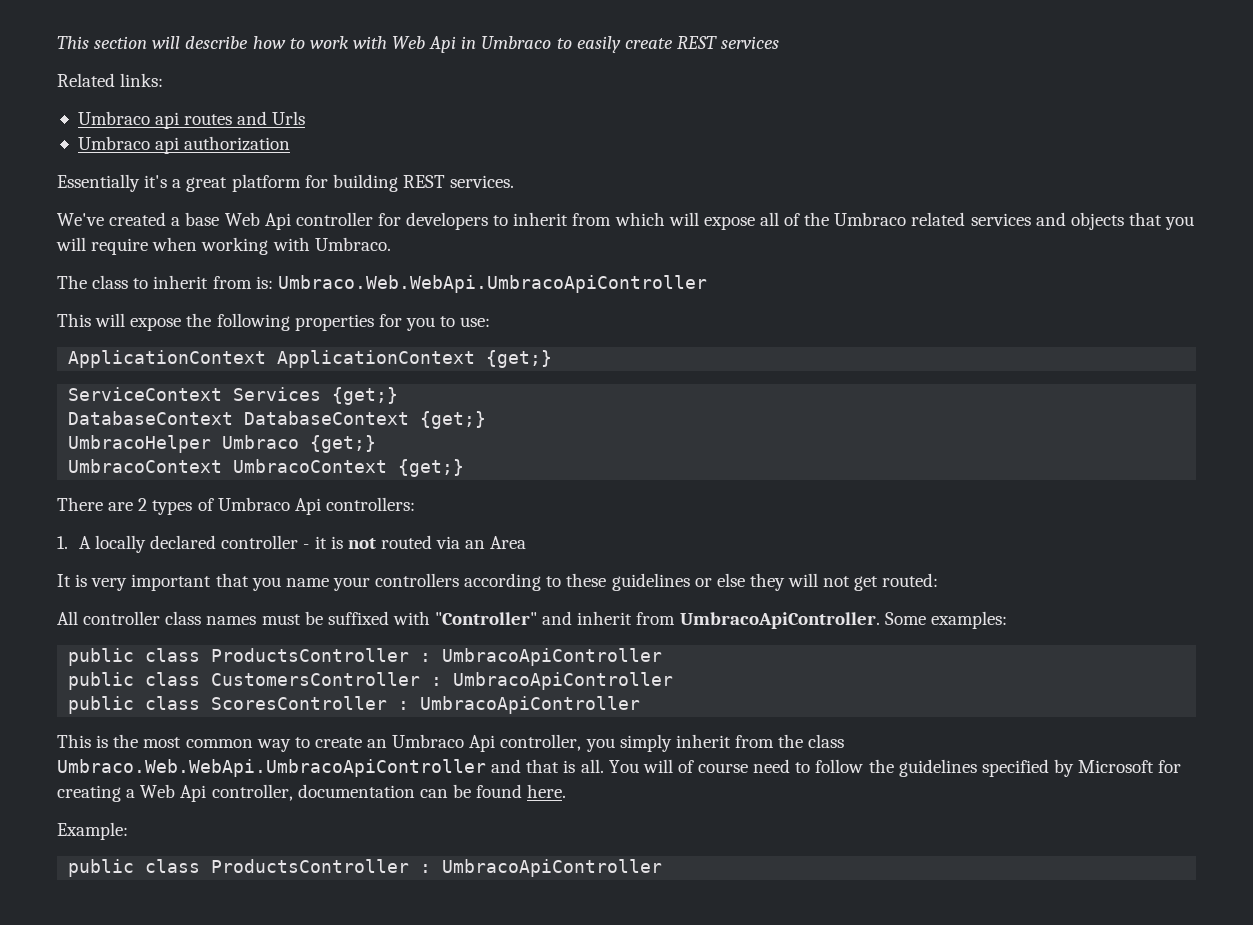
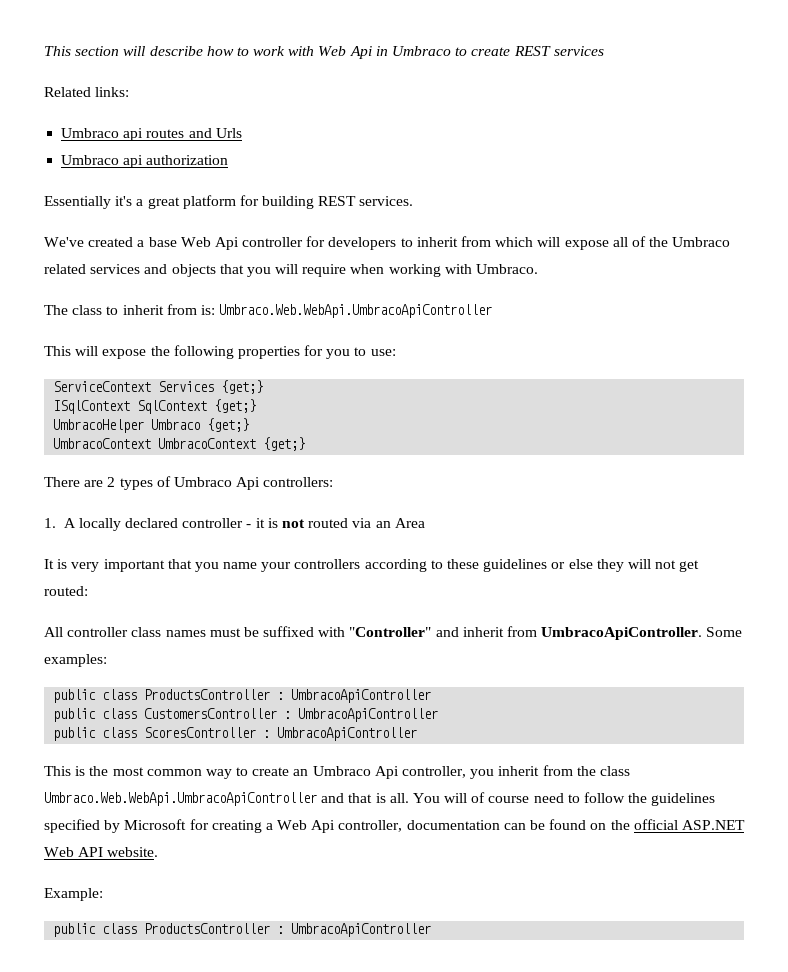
[576,36,621,53] easily -> (468, 51) none
[68,350,553,368] // ApplicationContext ApplicationContext {get;} -> (396, 352) none
[68,411,410,425] DatabaseContext DatabaseContext -> [53,400,208,414] ISqlContext SqlContext
[619,734,672,752] simply -> (495, 774) none
[527,784,567,798] here. -> [590,819,745,830] [44,847,159,857] on the official ASP.NET Web API website.

